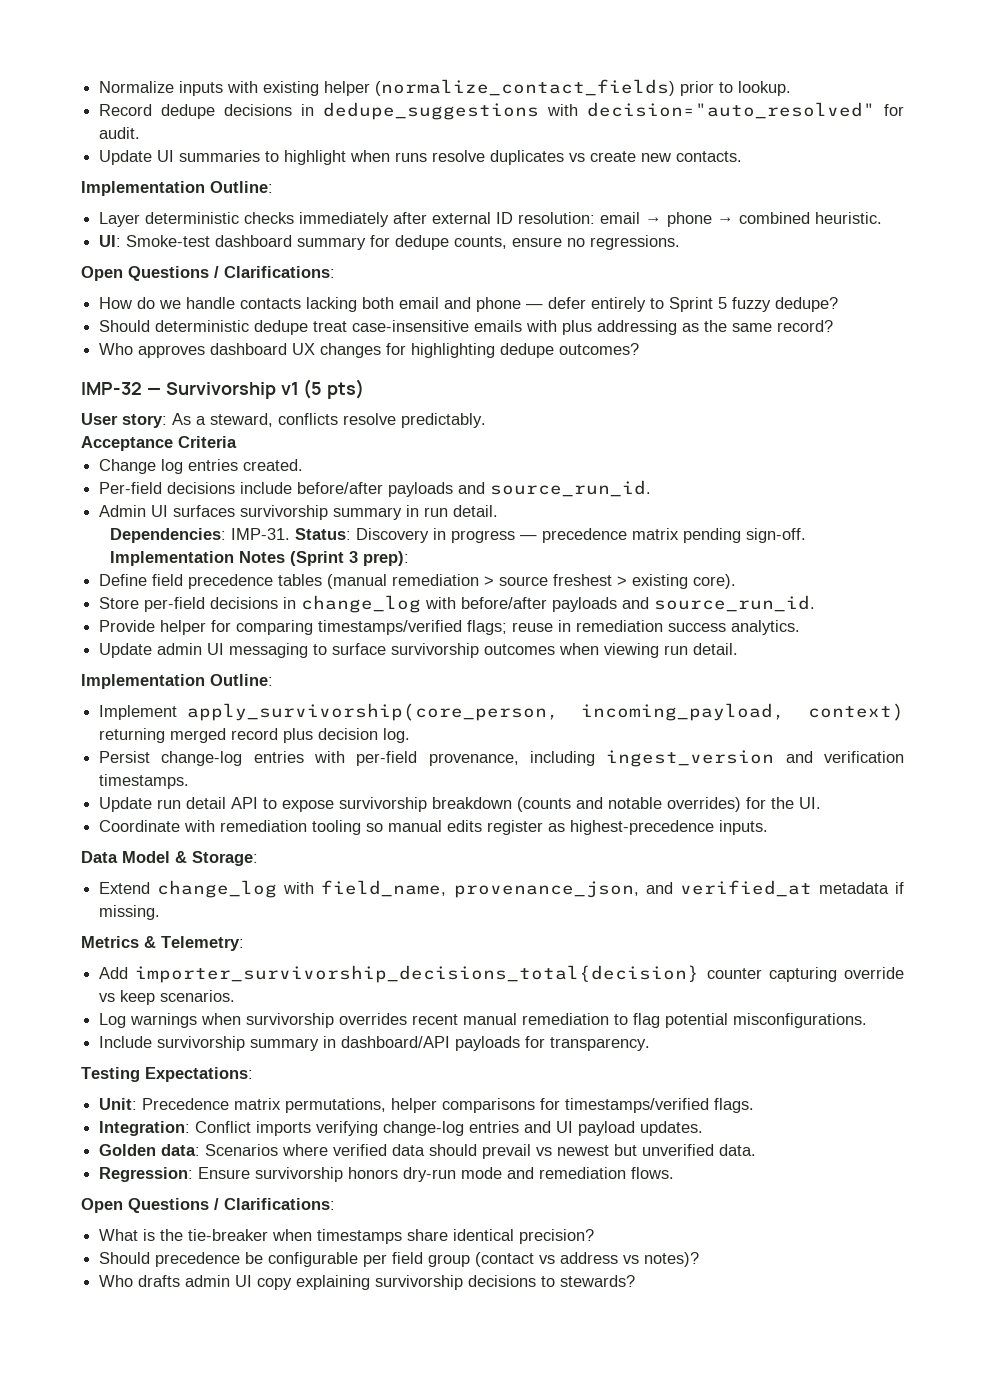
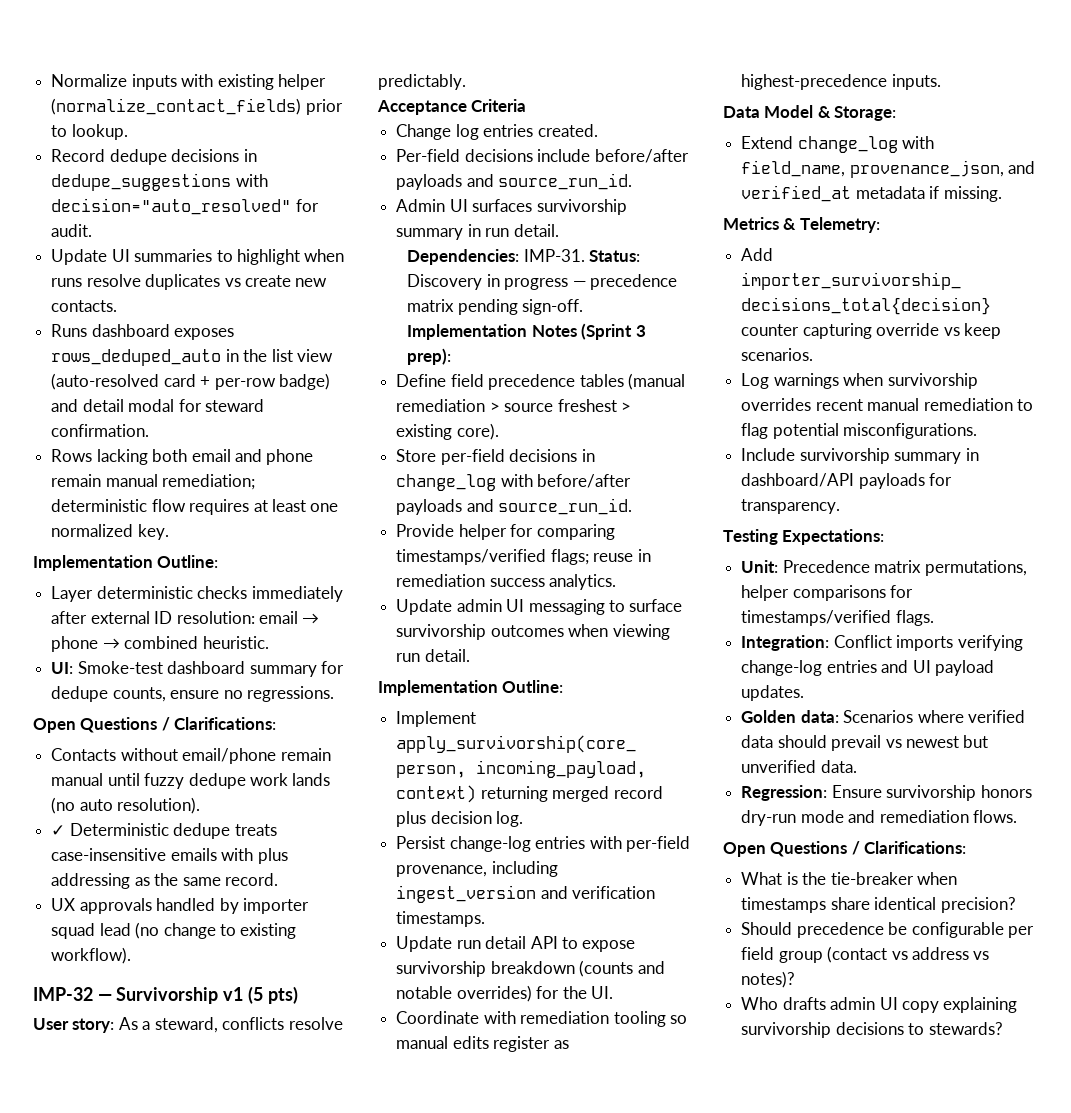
(743, 156) none -> [51,324,235,340] [51,349,333,366] [51,373,330,390] [51,399,264,412] [51,424,150,437] [51,449,314,465] [51,474,256,490] [51,499,339,515] [51,524,169,540] // Runs dashboard exposes rows_deduped_auto in the list view (auto-resolved card + per-row badge) and detail modal for steward confirmation. // Rows lacking both email and phone remain manual remediation; deterministic flow requires at least one normalized key.
[99,297,839,312] [99,320,348,335] How do we handle contacts lacking both email and phone — defer entirely to Sprint 5 fuzzy dedupe? // Should deterministic dedupe treat -> [51,748,331,764] [51,773,331,789] [51,797,201,814] [51,823,277,839] Contacts without email/phone remain manual until fuzzy dedupe work lands (no auto resolution). // ✓ Deterministic dedupe treats
[777,320,834,332] [99,343,640,358] record? // Who approves dashboard UX changes for highlighting dedupe outcomes? -> [224,873,278,886] [51,898,309,914] [51,922,297,939] [51,947,132,964] record. // UX approvals handled by importer squad lead (no change to existing workflow).

